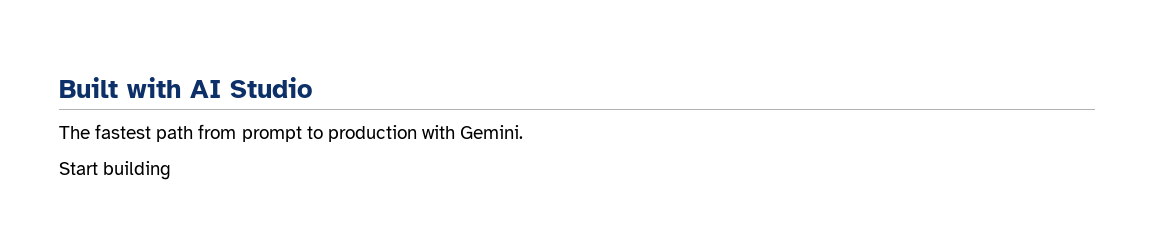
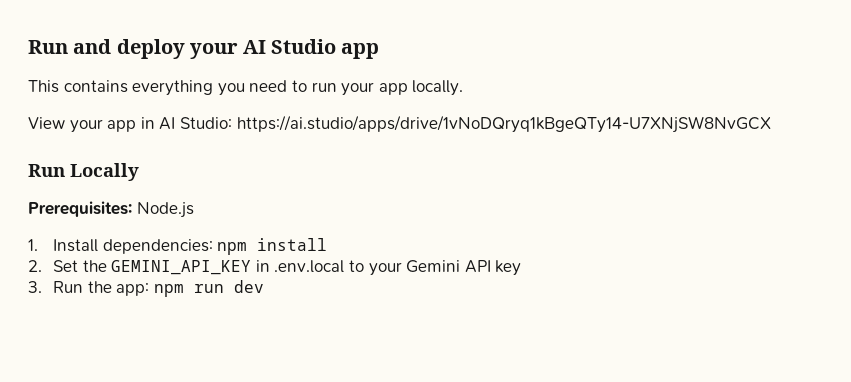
[59,77,312,98] [59,124,524,142] [59,161,172,180] Built with AI Studio // The fastest path from prompt to production with Gemini. // Start building -> [28,39,380,59] [28,80,464,96] [28,115,771,133] [28,163,139,181] [28,201,194,218] [28,238,328,255] [28,260,522,276] [28,280,264,297] Run and deploy your AI Studio app // This contains everything you need to run your app locally. // View your app in AI Studio: https://ai.studio/apps/drive/1vNoDQryq1kBgeQTy14-U7XNjSW8NvGCX // Run Locally // Prerequisites: Node.js // 1. Install dependencies: npm install // 2. Set the GEMINI_API_KEY in .env.local to your Gemini API key // 3. Run the app: npm run dev

